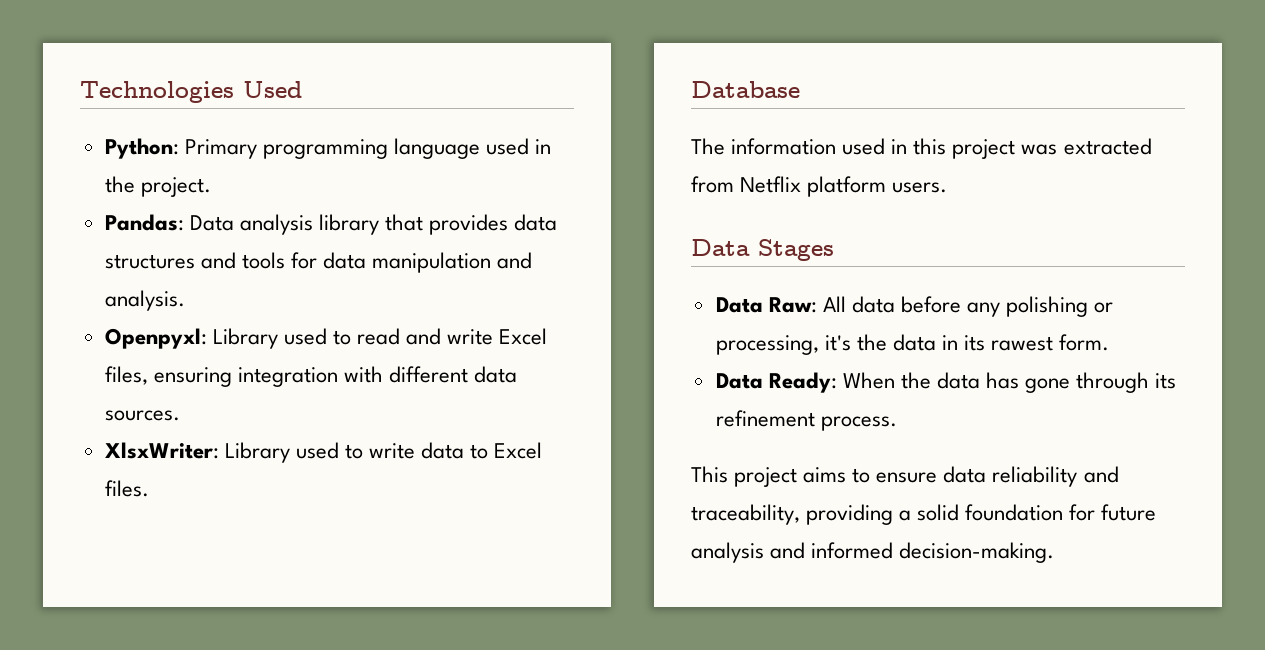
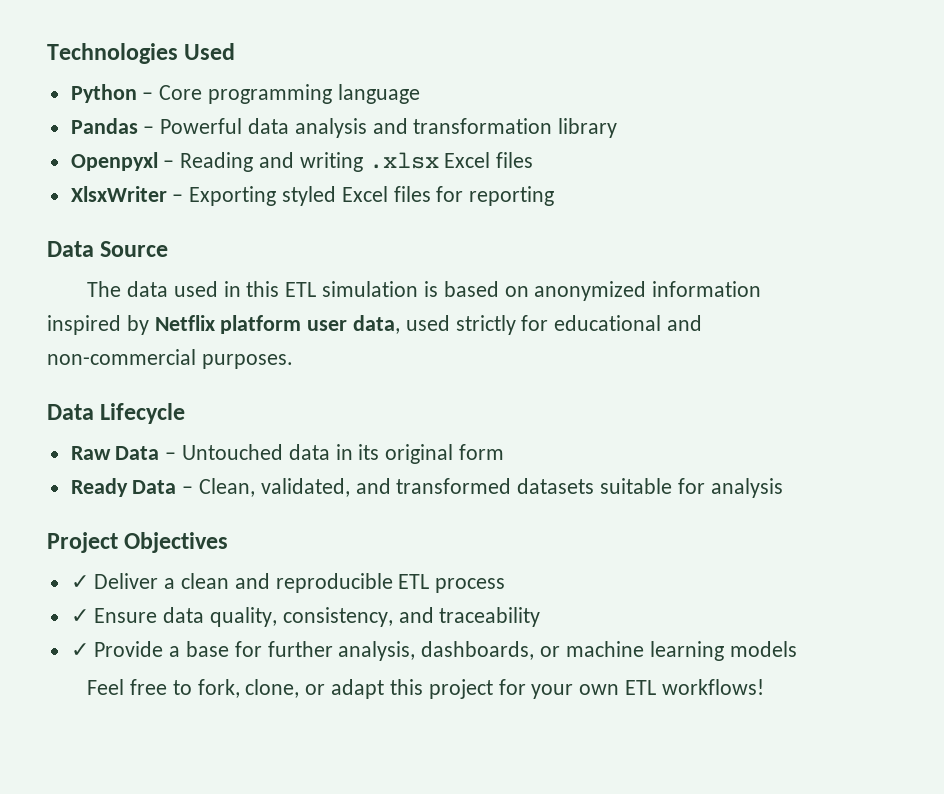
[104,138,257,159] Python: Primary -> [70,84,203,103] Python – Core
[486,138,552,155] [104,176,211,197] [104,214,558,235] [104,252,533,273] [104,290,185,311] [104,328,548,349] [104,366,518,387] [104,410,180,421] [104,442,543,463] [104,480,149,497] [691,81,800,98] used in the project. // Pandas: Data analysis library that provides data structures and tools for data manipulation and analysis. // Openpyxl: Library used to read and write Excel files, ensuring integration with different data sources. // XlsxWriter: Library used to write data to Excel files. // Database -> [70,118,618,138] [70,152,534,172] [70,186,555,206] [47,241,169,257] // Pandas – Powerful data analysis and transformation library // Openpyxl – Reading and writing .xlsx Excel files // XlsxWriter – Exporting styled Excel files for reporting // Data Source
[731,138,837,155] information -> [127,281,169,297] data
[952,138,1152,159] [691,176,948,197] [691,239,834,261] [715,296,1114,317] [715,334,1110,355] [715,372,1177,393] [715,410,897,431] [691,466,1119,487] [691,504,1157,525] [691,542,1055,563] project was extracted from Netflix platform users. // Data Stages // Data Raw: All data before any polishing or processing, it's the data in its rawest form. // Data Ready: When the data has gone through its refinement process. // This project aims to ensure data reliability and traceability, providing a solid foundation for future analysis and informed decision-making. -> [285,281,762,301] [47,315,703,335] [47,349,293,369] [47,403,186,424] [70,444,505,464] [70,478,783,498] [47,532,229,553] [70,573,506,593] [70,607,541,627] [70,641,797,661] [87,679,764,699] ETL simulation is based on anonymized information inspired by Netflix platform user data, used strictly for educational and non-commercial purposes. // Data Lifecycle // Raw Data – Untouched data in its original form // Ready Data – Clean, validated, and transformed datasets suitable for analysis // Project Objectives // ✓ Deliver a clean and reproducible ETL process // ✓ Ensure data quality, consistency, and traceability // ✓ Provide a base for further analysis, dashboards, or machine learning models // Feel free to fork, clone, or adapt this project for your own ETL workflows!

